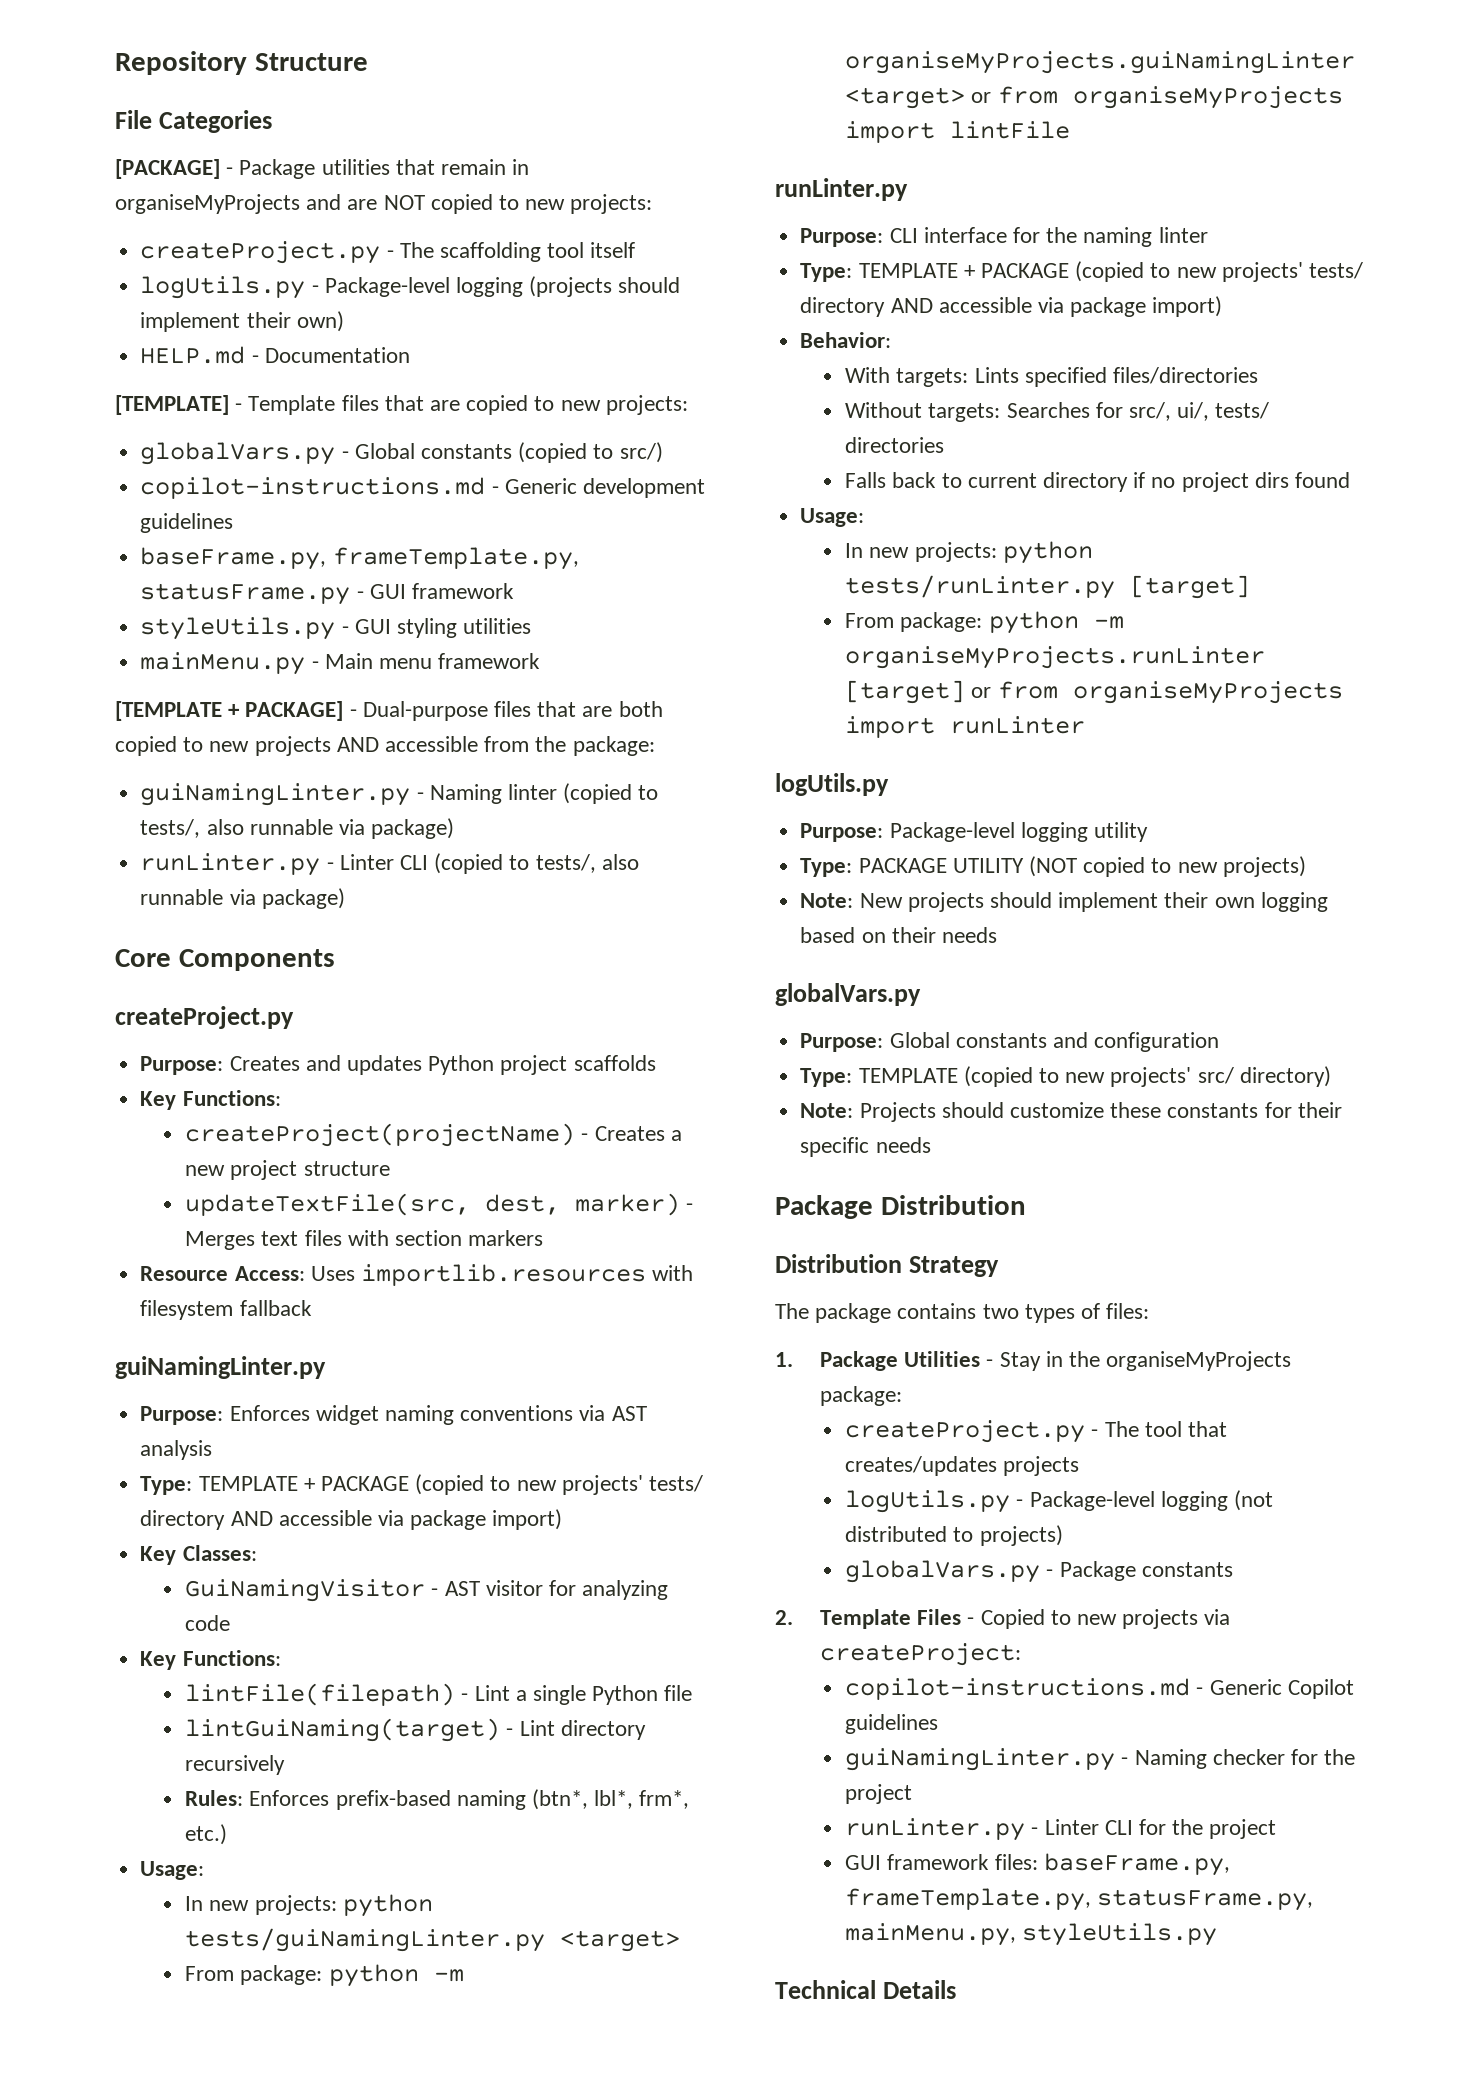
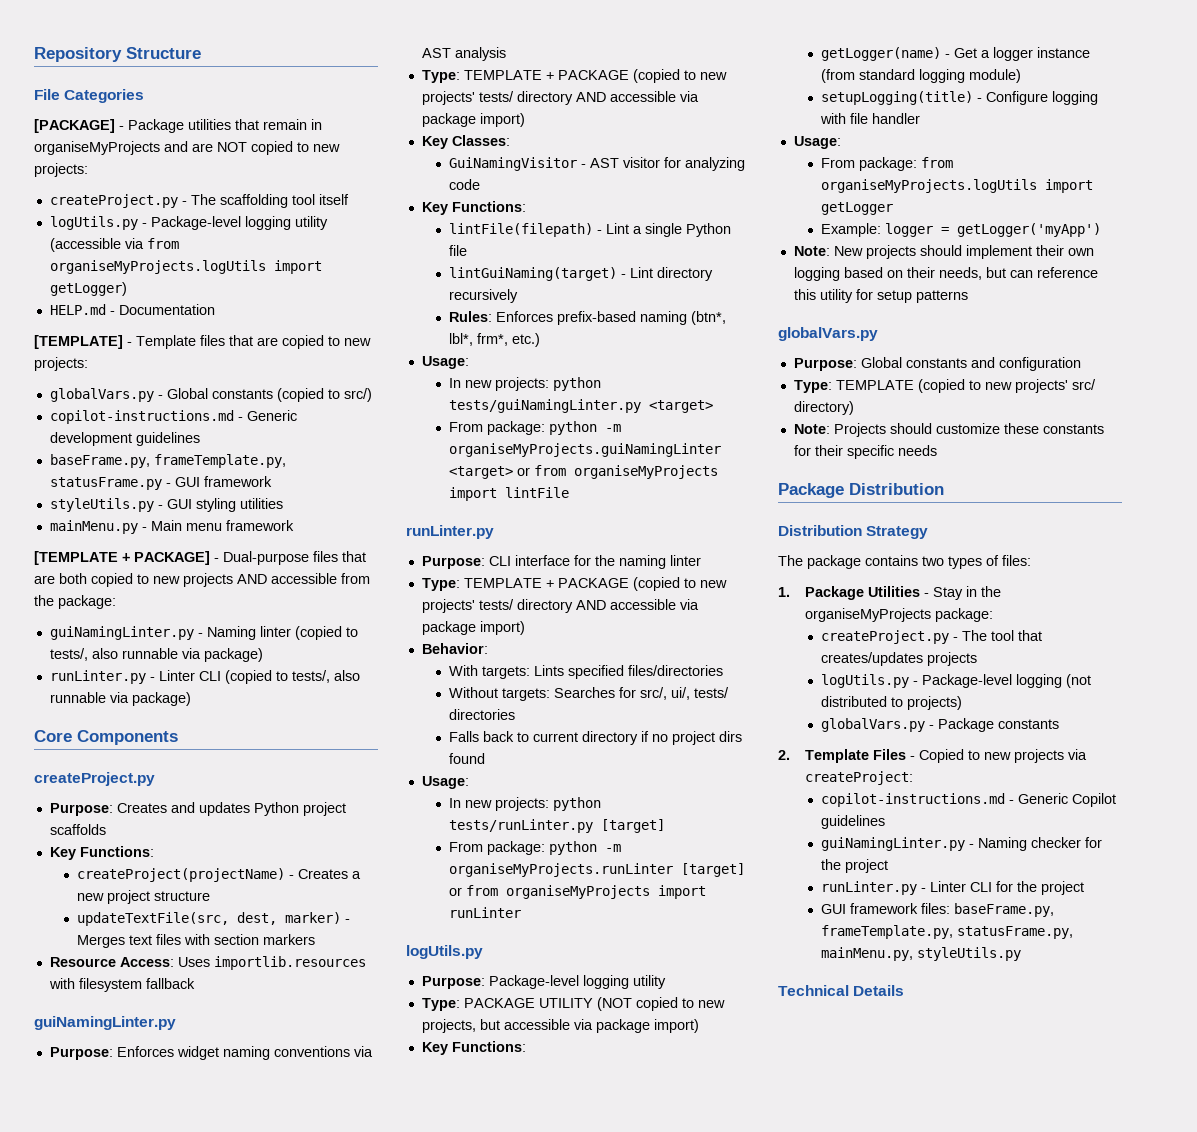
[529,276,681,297] [140,311,344,332] (projects should implement their own) -> [294,216,328,230] [49,238,179,252] [49,260,322,274] [49,282,127,296] utility (accessible via from organiseMyProjects.logUtils import getLogger)
[1222,856,1306,877] projects) -> [421,1019,699,1033] [421,1041,526,1055] [820,47,1090,61] [820,69,1021,83] [820,91,1098,105] [819,113,920,124] [793,136,841,149] [820,157,953,171] [820,179,1093,193] [820,202,893,215] [820,223,1101,237] projects, but accessible via package import) // Key Functions: // getLogger(name) - Get a logger instance (from standard logging module) // setupLogging(title) - Configure logging with file handler // Usage: // From package: from organiseMyProjects.logUtils import getLogger // Example: logger = getLogger('myApp')
[941,927,997,943] needs -> [938,267,1098,280] [793,289,968,303] needs, but can reference this utility for setup patterns

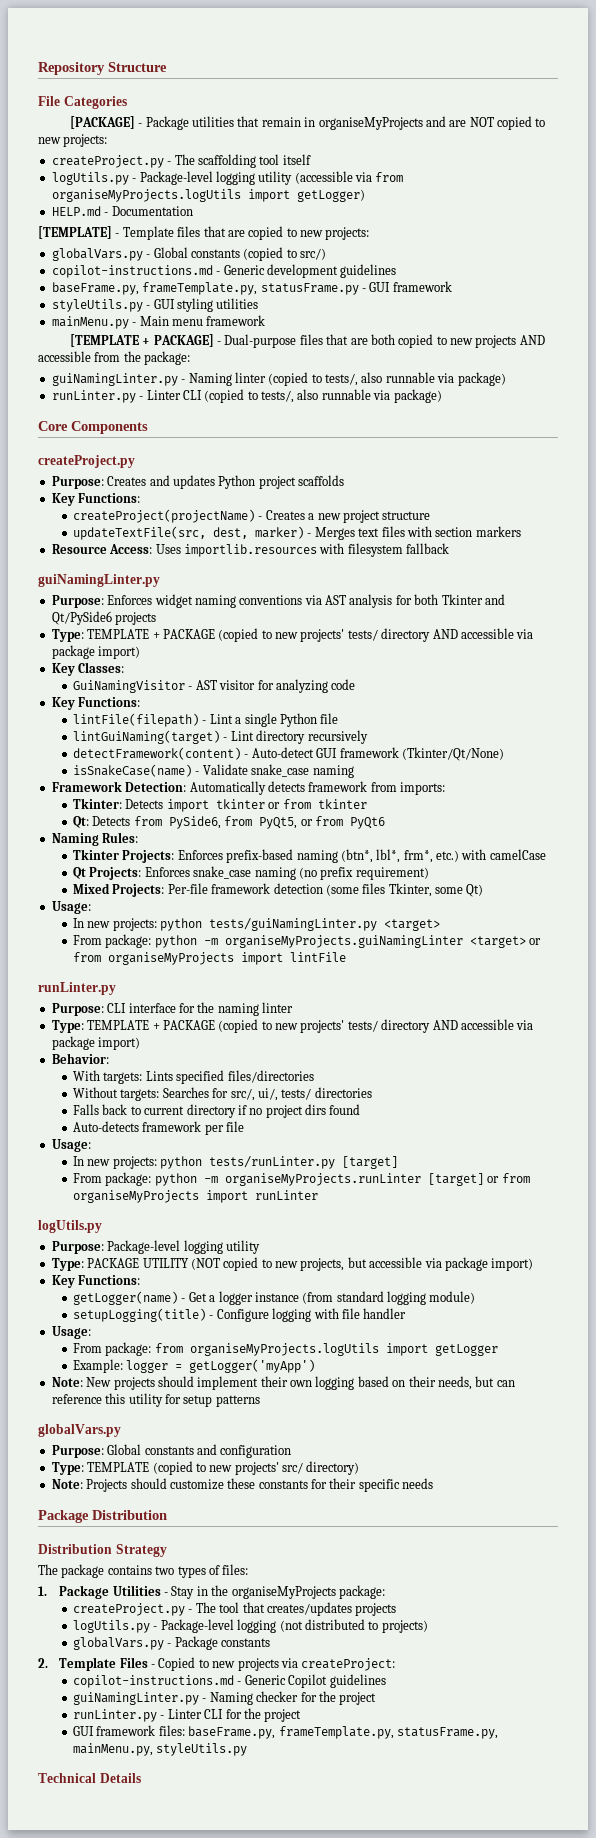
(506, 54) none -> [395,594,505,605] [51,611,157,625] for both Tkinter and Qt/PySide6 projects
(518, 296) none -> [72,747,504,761] [72,764,354,778] [51,781,445,795] [72,798,367,812] [72,816,385,829] [51,833,99,846] detectFramework(content) - Auto-detect GUI framework (Tkinter/Qt/None) // isSnakeCase(name) - Validate snake_case naming // Framework Detection: Automatically detects framework from imports: // Tkinter: Detects import tkinter or from tkinter // Qt: Detects from PySide6, from PyQt5, or from PyQt6 // Naming
(492, 316) none -> [72,849,175,863] // Tkinter Projects:
(540, 340) none -> [461,849,546,860] [72,866,429,880] [72,883,484,897] with camelCase // Qt Projects: Enforces snake_case naming (no prefix requirement) // Mixed Projects: Per-file framework detection (some files Tkinter, some Qt)
(485, 758) none -> [72,1121,245,1135] // Auto-detects framework per file

